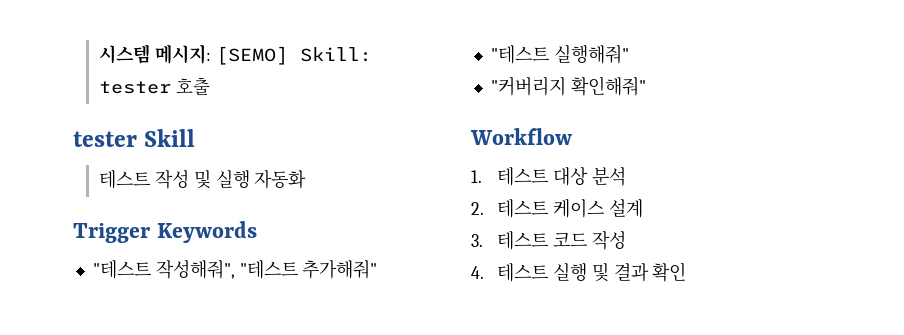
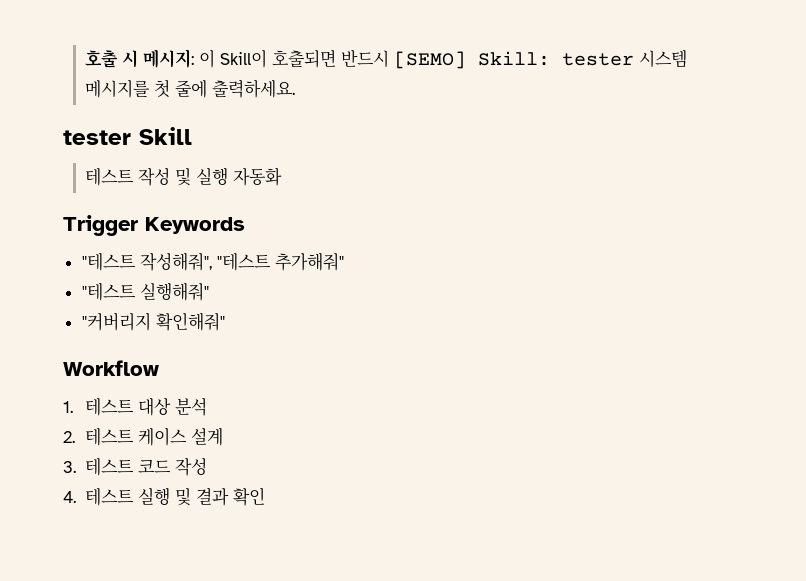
[98,44,372,65] [98,77,210,96] 시스템 메시지: [SEMO] Skill: tester 호출 -> [85,49,688,69] [85,79,296,98] 호출 시 메시지: 이 Skill이 호출되면 반드시 [SEMO] Skill: tester 시스템 메시지를 첫 줄에 출력하세요.

